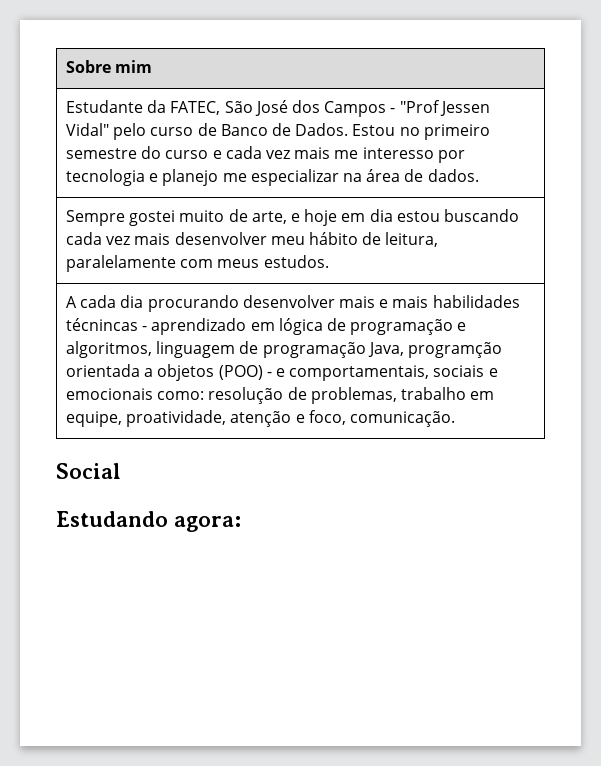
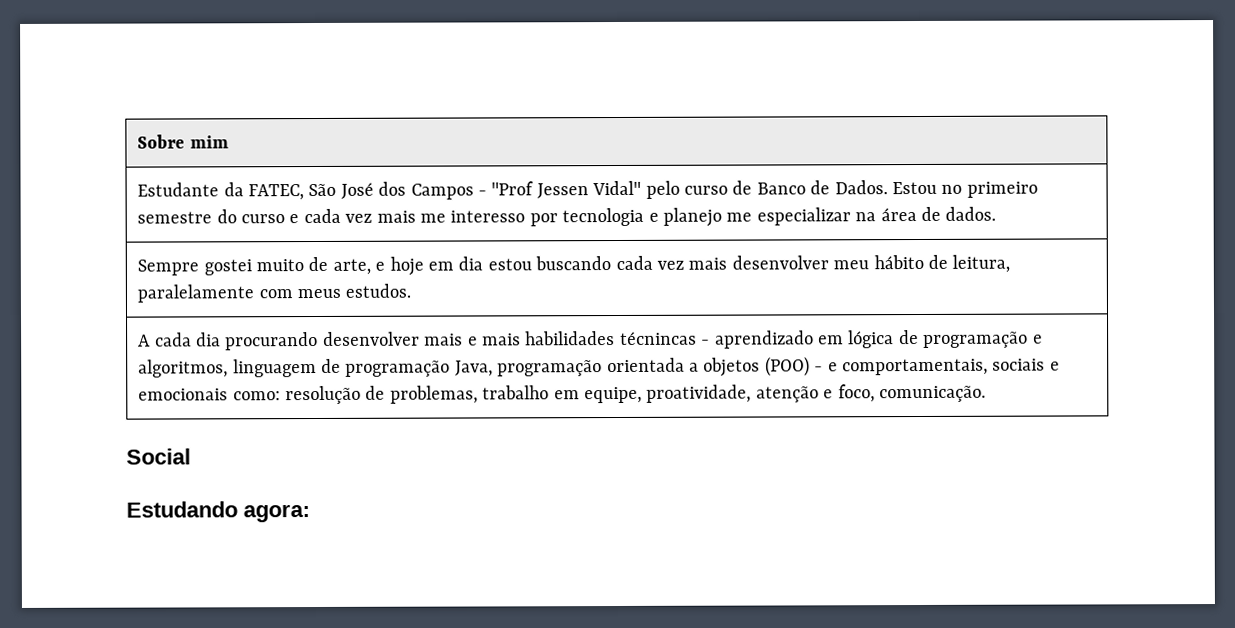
[408,342,503,358] programção -> [497,360,603,377] programação

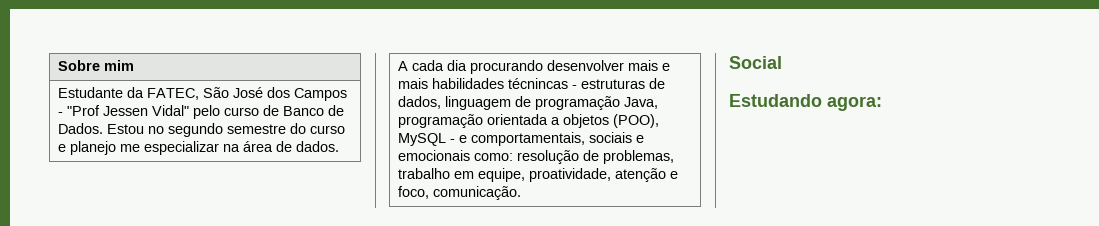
[966,181,1038,198] primeiro -> [167,123,223,137] segundo
[303,207,659,227] cada vez mais me interesso por tecnologia e -> (66, 148) none
[137,254,1011,276] [137,283,412,303] // Sempre gostei muito de arte, e hoje em dia estou buscando cada vez mais desenvolver meu hábito de leitura, paralelamente com meus estudos. -> (339, 146) none
[714,330,1043,349] [138,359,229,378] aprendizado em lógica de programação e algoritmos, -> [580,78,665,89] [397,96,441,109] estruturas de dados,
[764,356,810,377] (POO) -> [612,114,659,128] [397,133,446,146] (POO), MySQL

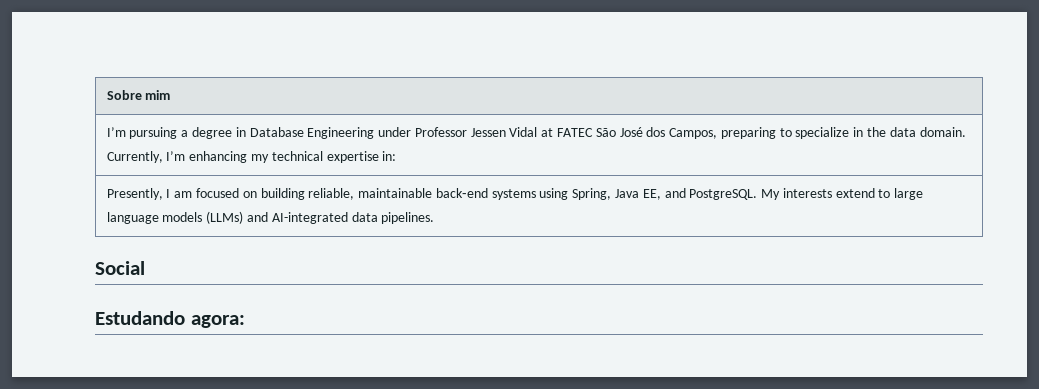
[57,87,347,101] [57,105,344,119] [57,123,345,137] [57,141,339,155] [397,60,670,74] [397,78,665,89] [397,96,658,110] [397,114,659,128] [397,132,644,146] [397,150,674,164] [397,168,678,182] [397,186,521,200] Estudante da FATEC, São José dos Campos - "Prof Jessen Vidal" pelo curso de Banco de Dados. Estou no segundo semestre do curso e planejo me especializar na área de dados. // A cada dia procurando desenvolver mais e mais habilidades técnincas - estruturas de dados, linguagem de programação Java, programação orientada a objetos (POO), MySQL - e comportamentais, sociais e emocionais como: resolução de problemas, trabalho em equipe, proatividade, atenção e foco, comunicação. -> [106,127,966,139] [106,151,397,163] [106,188,924,200] [106,211,435,224] I’m pursuing a degree in Database Engineering under Professor Jessen Vidal at FATEC São José dos Campos, preparing to specialize in the data domain. Currently, I’m enhancing my technical expertise in: // Presently, I am focused on building reliable, maintainable back‑end systems using Spring, Java EE, and PostgreSQL. My interests extend to large language models (LLMs) and AI-integrated data pipelines.

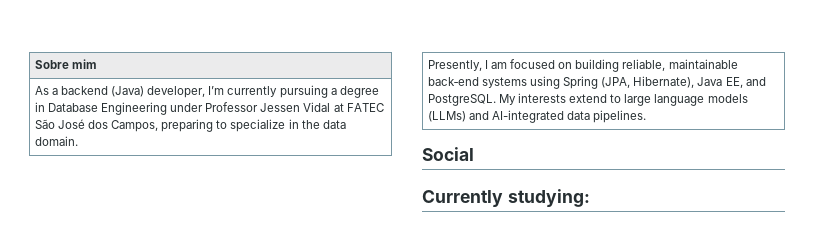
[106,127,126,137] I’m -> [34,86,278,98] As a backend (Java) developer, I’m currently
[106,151,397,163] Currently, I’m enhancing my technical expertise in: -> (78, 141) none
[572,188,612,200] Spring, -> [563,76,695,89] Spring (JPA, Hibernate),
[95,311,245,328] Estudando agora: -> [422,189,590,207] Currently studying:

